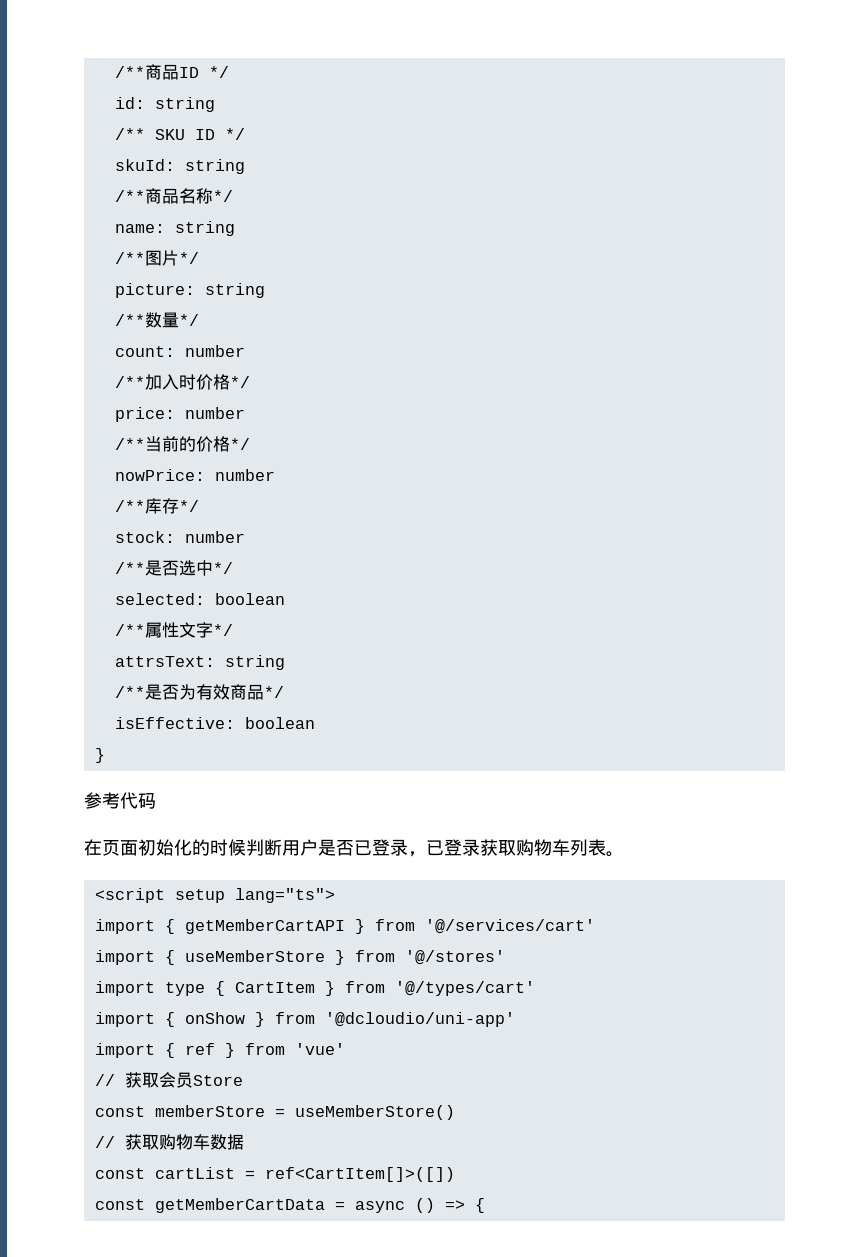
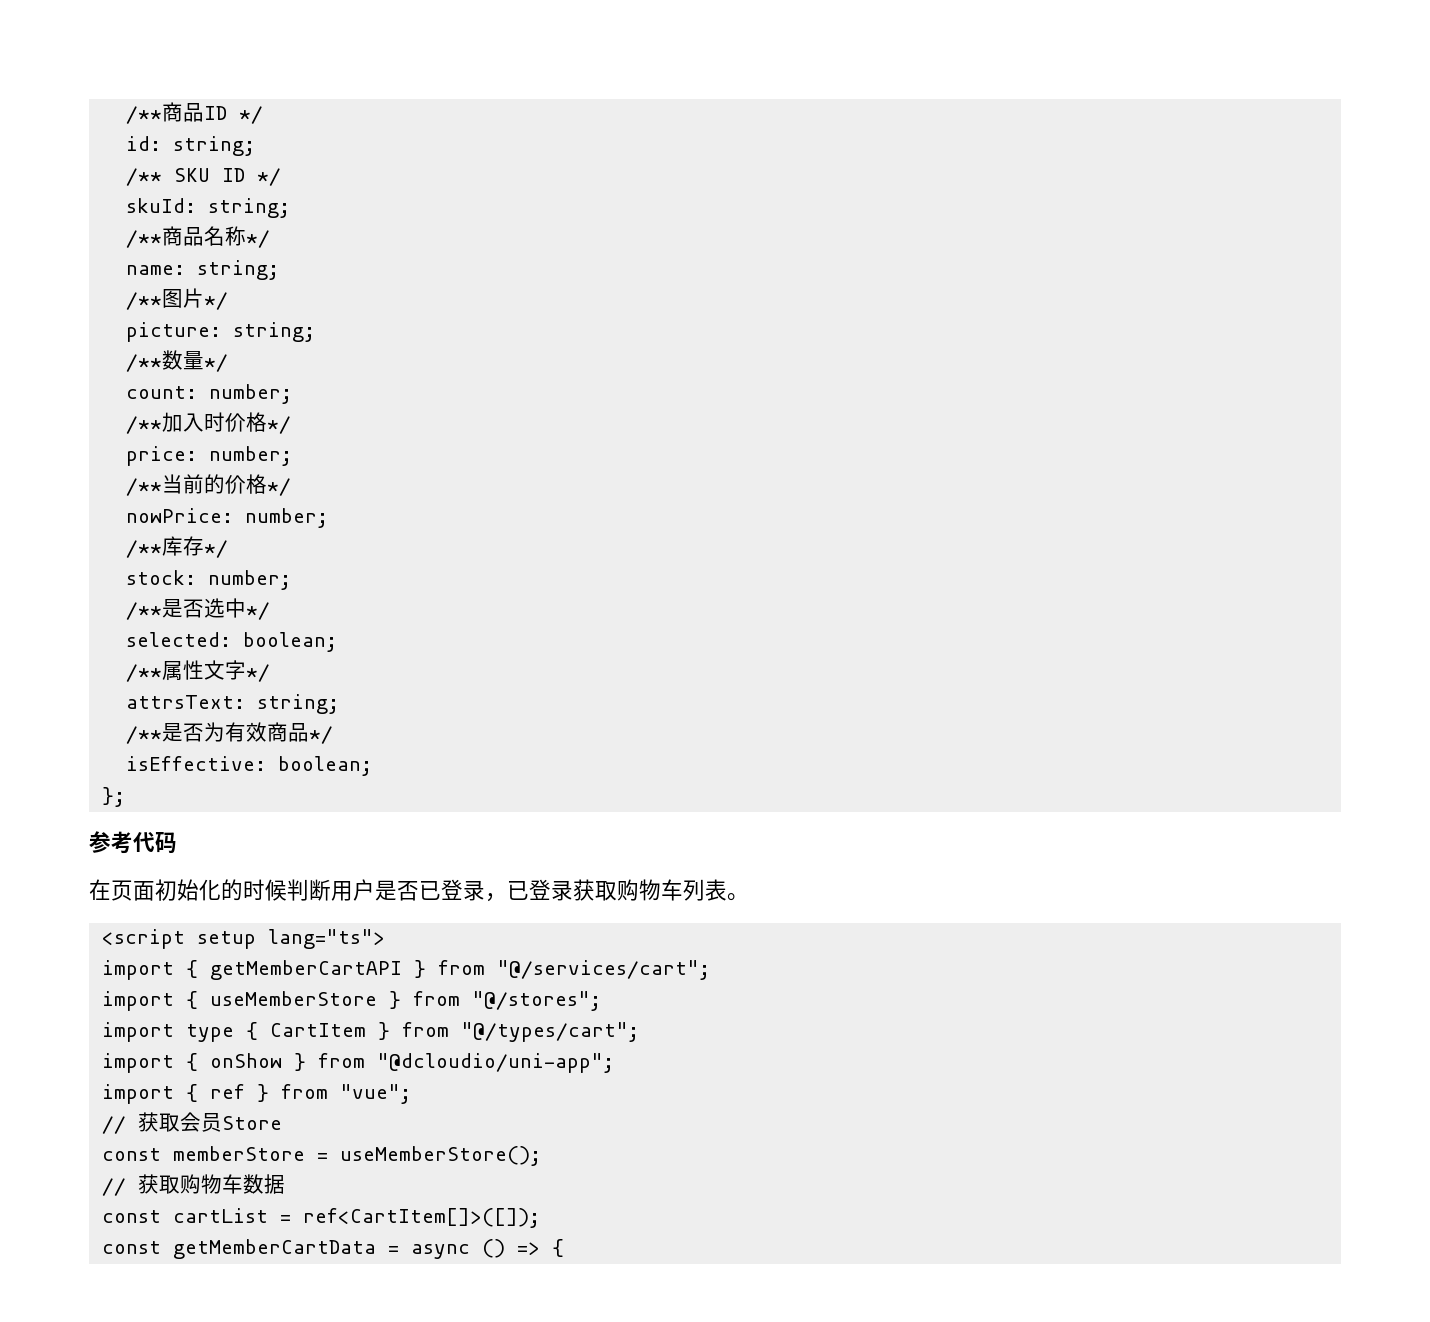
[154,97,215,112] string -> [172,136,255,156] string;
[184,159,245,174] string -> [207,198,290,218] string;
[174,221,235,236] string -> [196,260,279,280] string;
[204,283,265,298] string -> [232,322,315,342] string;
[184,345,245,357] number -> [208,384,292,404] number;
[184,407,245,419] number -> [208,446,292,466] number;
[214,469,275,481] number -> [244,508,328,528] number;
[184,531,245,543] number -> [207,570,291,590] number;
[214,593,285,605] boolean -> [242,632,337,652] boolean;
[224,655,285,670] string -> [256,694,339,714] string;
[244,717,315,729] [94,748,105,763] boolean // } -> [277,756,372,776] [101,787,125,807] boolean; // };
[424,919,595,934] '@/services/cart' -> [496,960,710,980] "@/services/cart";
[404,950,505,965] '@/stores' -> [471,991,601,1011] "@/stores";
[394,981,535,996] '@/types/cart' -> [460,1022,639,1042] "@/types/cart";
[324,1012,515,1027] '@dcloudio/uni-app' -> [376,1053,614,1073] "@dcloudio/uni-app";
[294,1043,345,1055] 'vue' -> [339,1084,411,1104] "vue";
[294,1105,455,1120] useMemberStore() -> [339,1146,541,1166] useMemberStore();
[264,1167,455,1182] ref<CartItem[]>([]) -> [302,1208,540,1228] ref<CartItem[]>([]);

